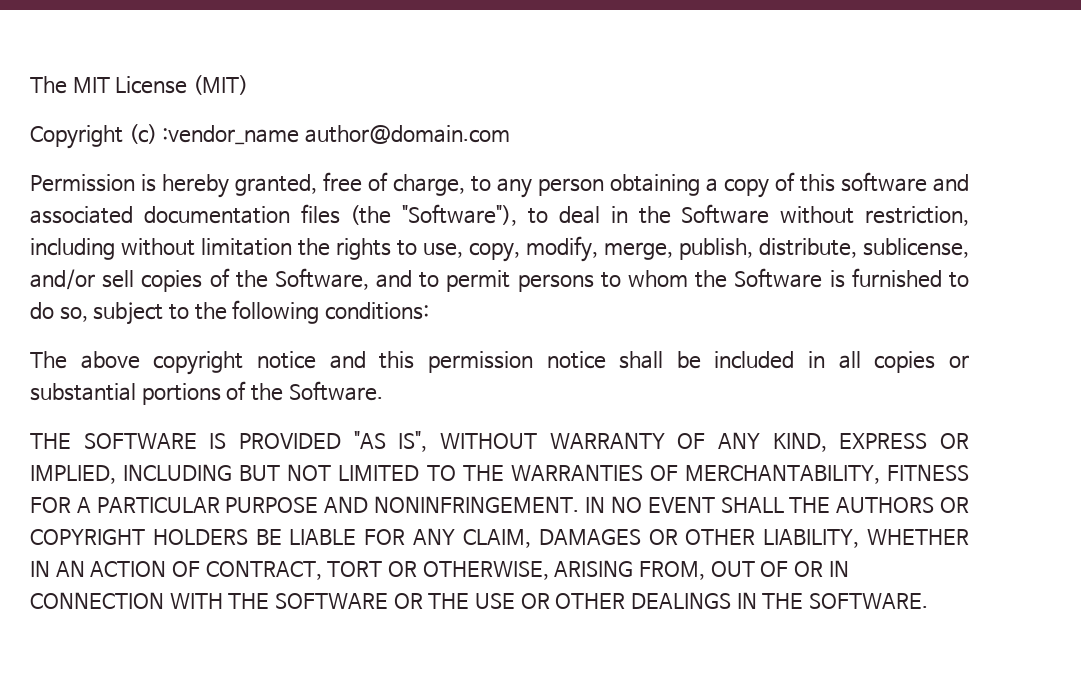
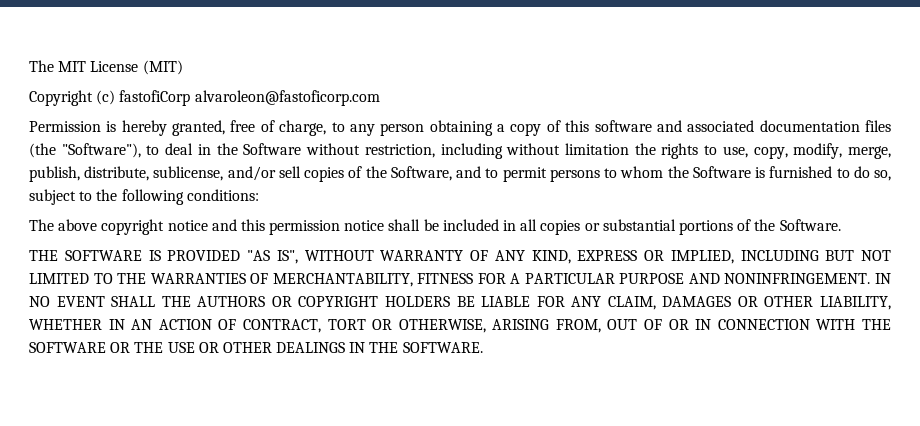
[162,125,510,145] :vendor_name author@domain.com -> [119,90,380,106] fastofiCorp alvaroleon@fastoficorp.com

